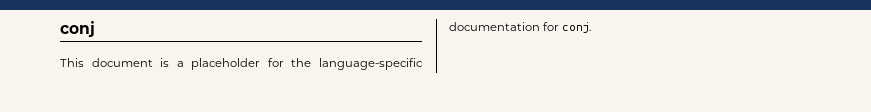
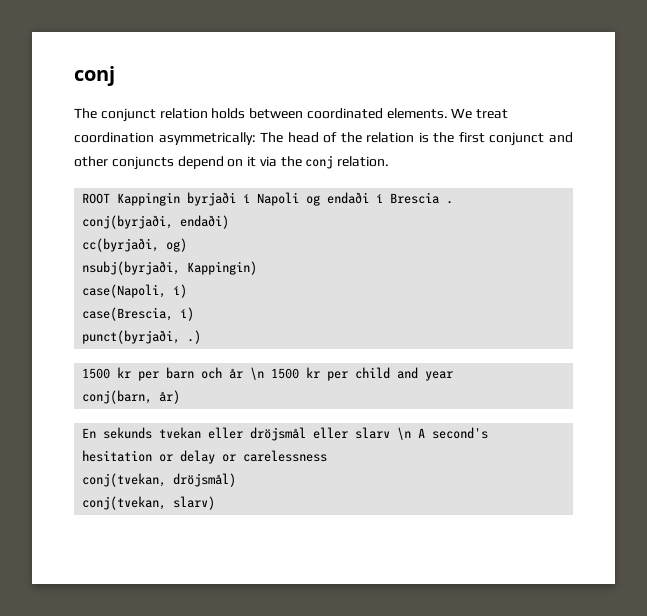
[60,58,423,70] [449,22,592,33] This document is a placeholder for the language-specific documentation for conj. -> [74,108,509,122] [74,132,573,146] [74,155,390,170] [82,192,454,206] [82,215,230,229] [82,238,188,252] [82,261,258,275] [82,284,188,298] [82,307,195,321] [82,330,202,344] [82,367,454,381] [82,390,181,404] [82,427,489,441] [82,450,328,464] [82,473,237,487] [82,496,216,510] The conjunct relation holds between coordinated elements. We treat coordination asymmetrically: The head of the relation is the first conjunct and other conjuncts depend on it via the conj relation. // ROOT Kappingin byrjaði í Napoli og endaði í Brescia . // conj(byrjaði, endaði) // cc(byrjaði, og) // nsubj(byrjaði, Kappingin) // case(Napoli, í) // case(Brescia, í) // punct(byrjaði, .) // 1500 kr per barn och år \n 1500 kr per child and year // conj(barn, år) // En sekunds tvekan eller dröjsmål eller slarv \n A second's hesitation or delay or carelessness // conj(tvekan, dröjsmål) // conj(tvekan, slarv)

